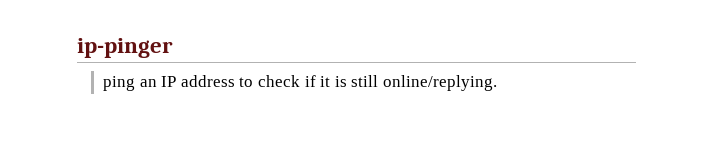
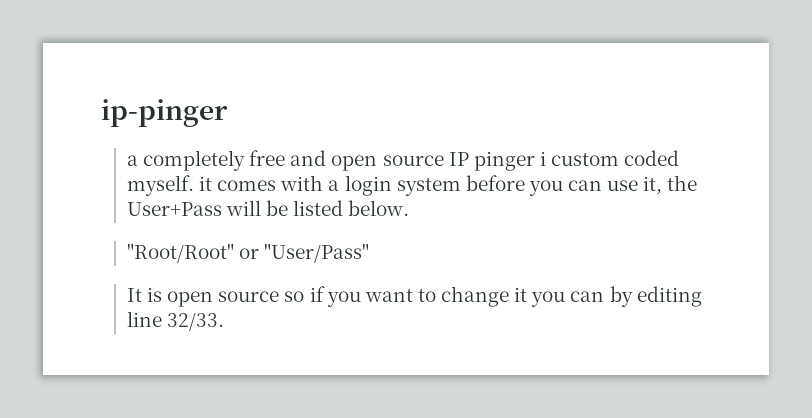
[103,75,497,91] ping an IP address to check if it is still online/replying. -> [126,150,680,171] [126,175,698,196] [126,200,410,216] [126,243,370,263] [126,286,702,307] [126,311,225,331] a completely free and open source IP pinger i custom coded myself. it comes with a login system before you can use it, the User+Pass will be listed below. // "Root/Root" or "User/Pass" // It is open source so if you want to change it you can by editing line 32/33.

